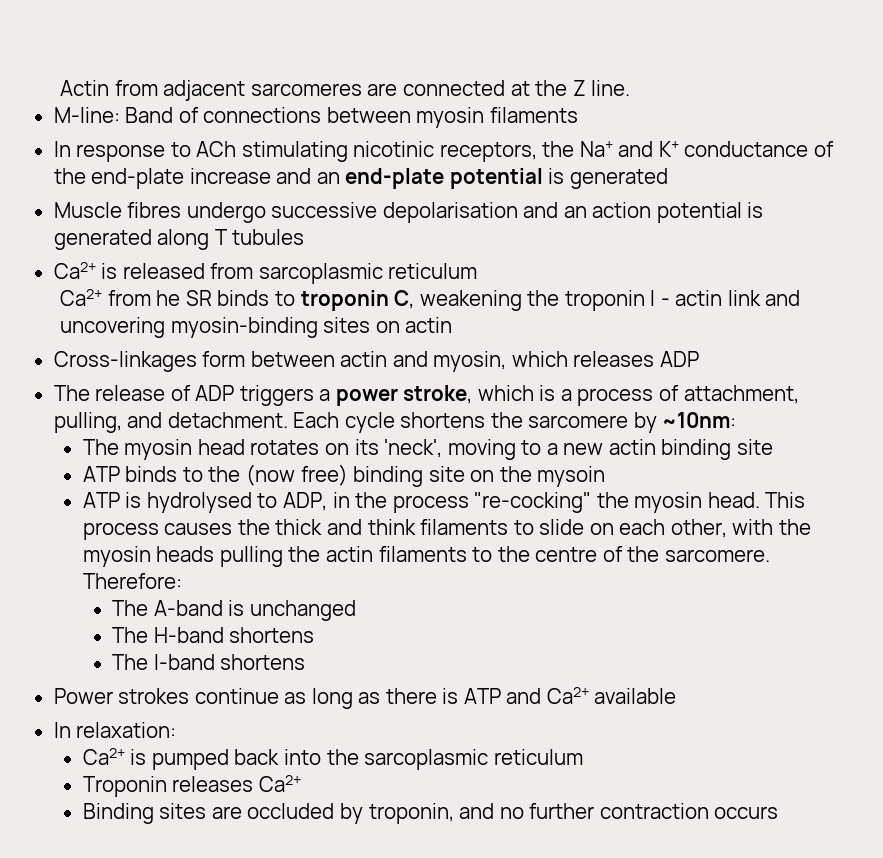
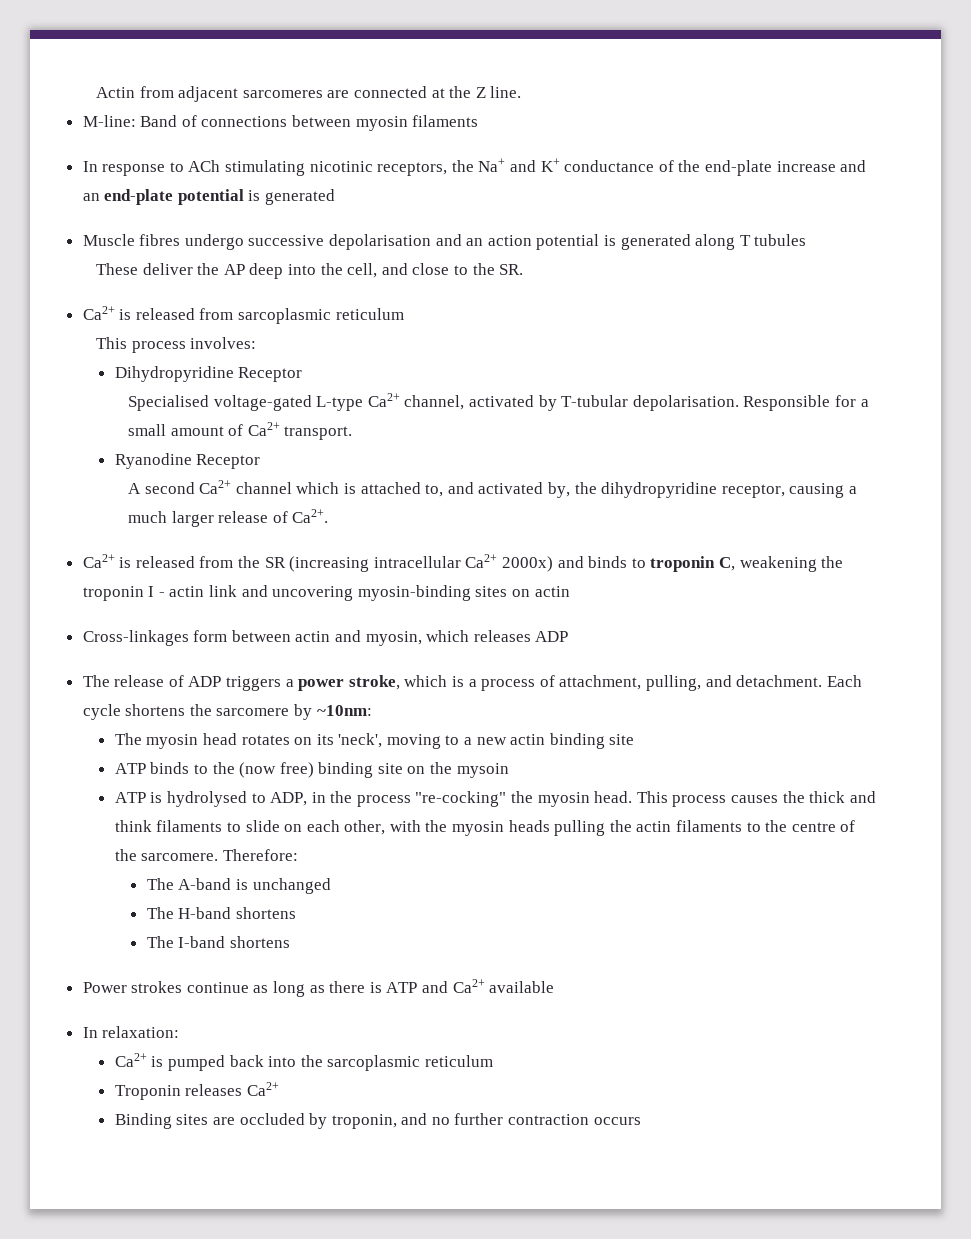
(305, 237) none -> [96,263,524,279] // These deliver the AP deep into the cell, and close to the SR.
[60,289,212,306] Ca2+ from he SR -> [96,337,257,353] [114,366,303,382] [128,393,869,411] [128,422,353,440] [114,453,261,469] [128,480,857,498] [128,509,329,527] [82,554,584,572] This process involves: // Dihydropyridine Receptor // Specialised voltage-gated L-type Ca2+ channel, activated by T-tubular depolarisation. Responsible for a small amount of Ca2+ transport. // Ryanodine Receptor // A second Ca2+ channel which is attached to, and activated by, the dihydropyridine receptor, causing a much larger release of Ca2+. // Ca2+ is released from the SR (increasing intracellular Ca2+ 2000x) and

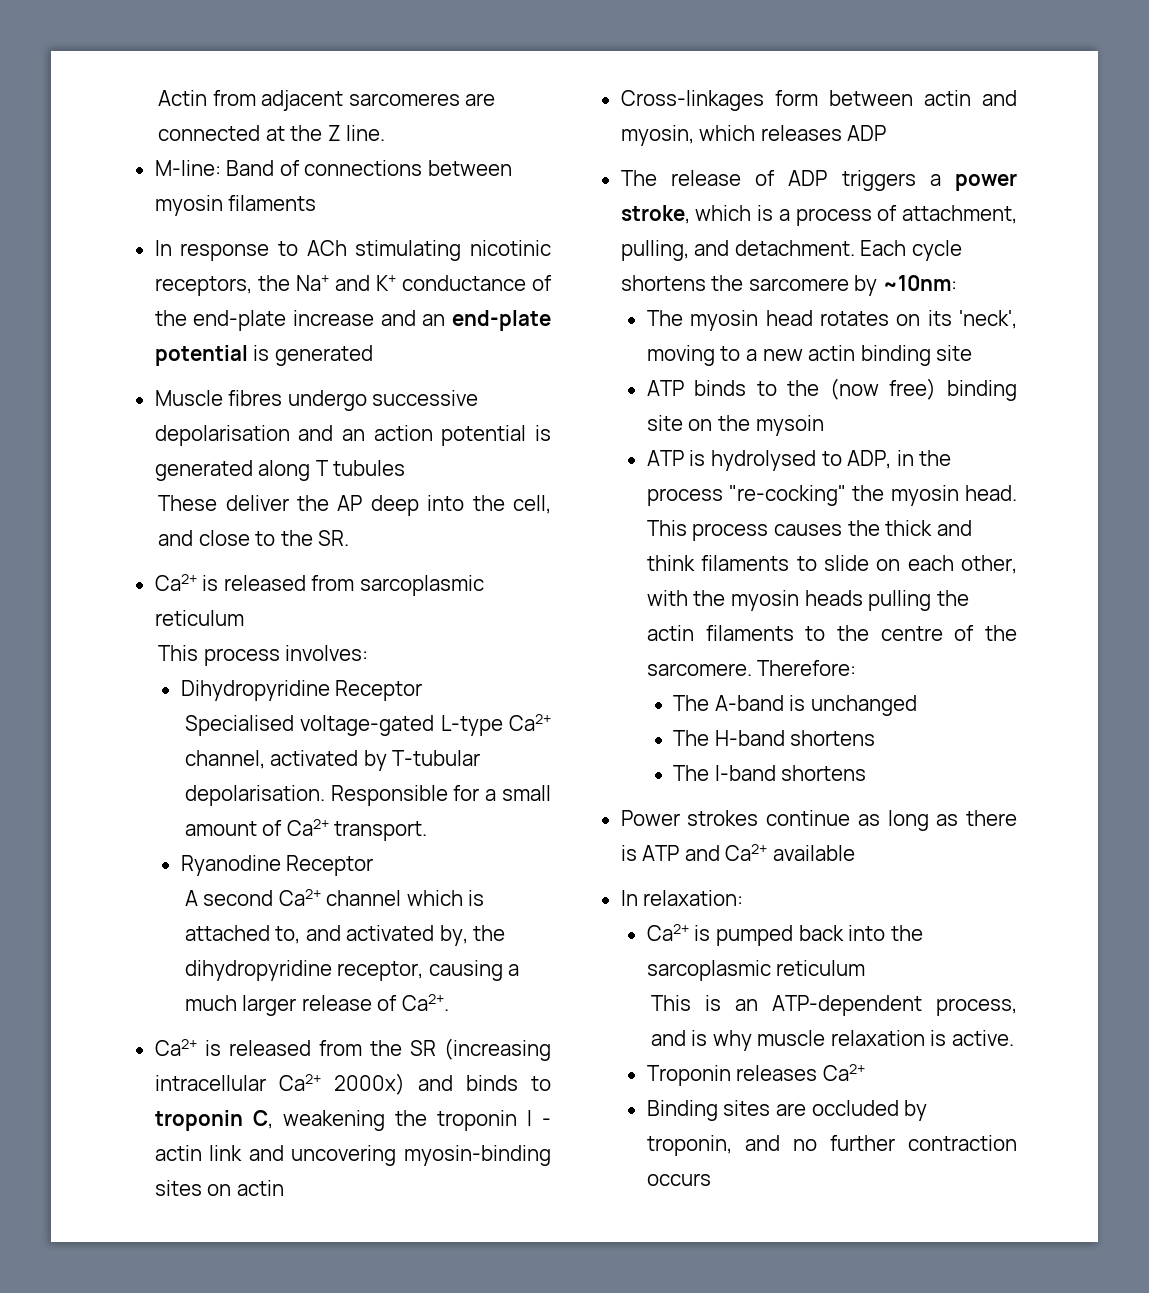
(493, 1061) none -> [650,995,1017,1016] [650,1030,1014,1051] // This is an ATP-dependent process, and is why muscle relaxation is active.

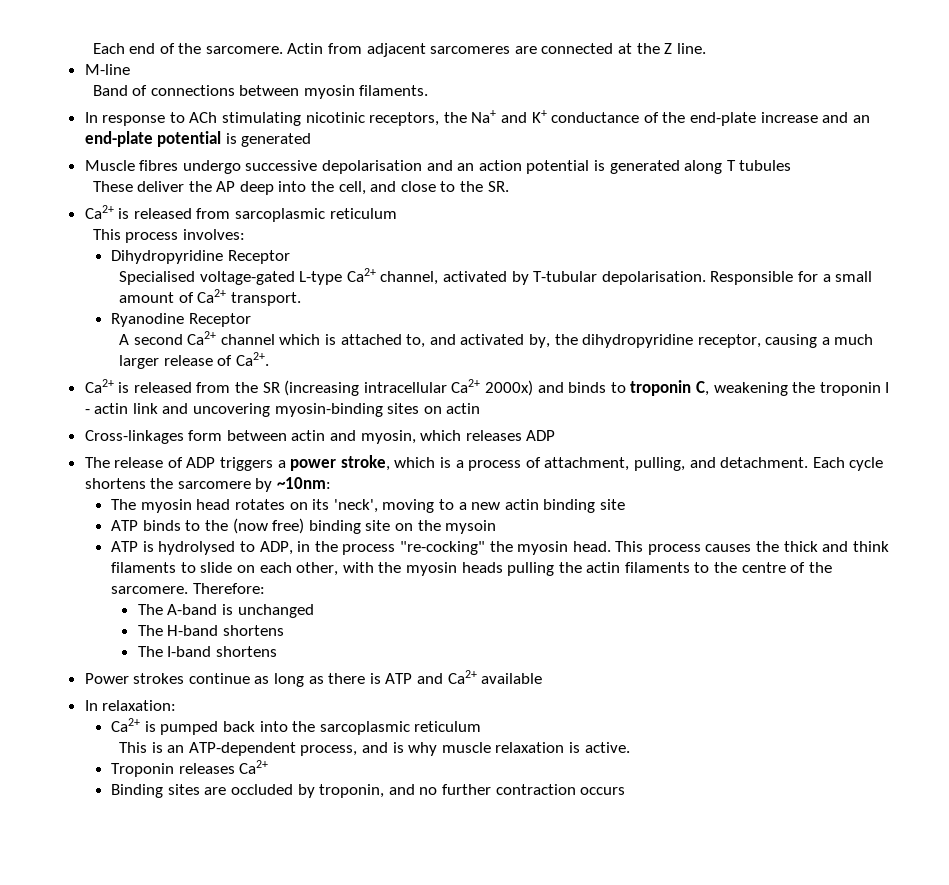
(158, 98) none -> [92,43,283,54] Each end of the sarcomere.
[154,160,221,176] M-line: -> [84,64,130,75] M-line //
[228,195,317,211] filaments -> [359,85,429,96] filaments.

